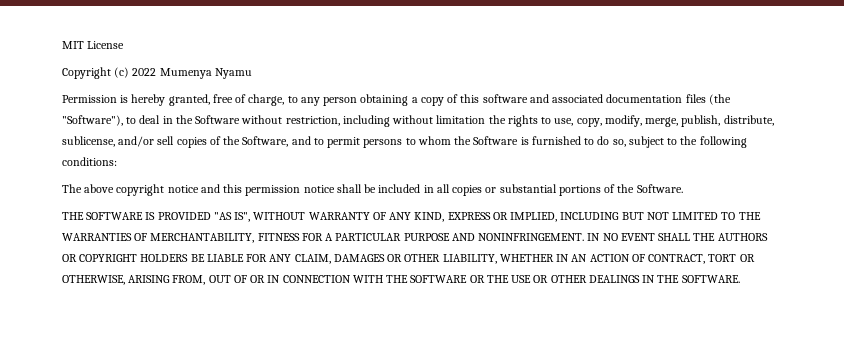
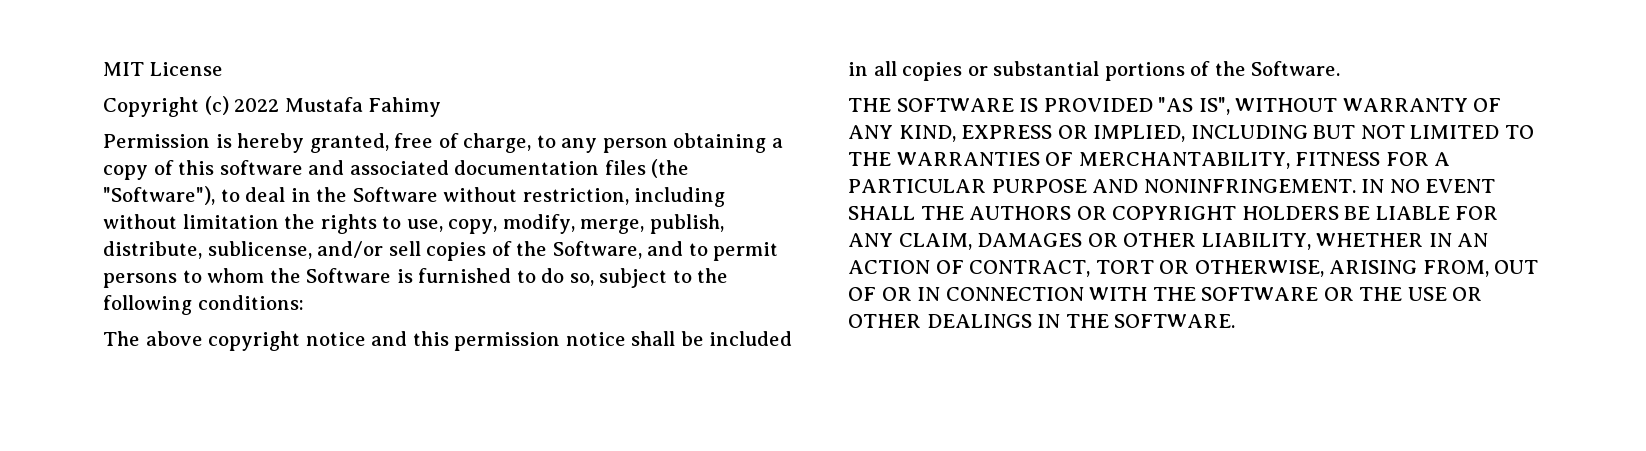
[159,68,252,79] Mumenya Nyamu -> [284,97,442,117] Mustafa Fahimy

